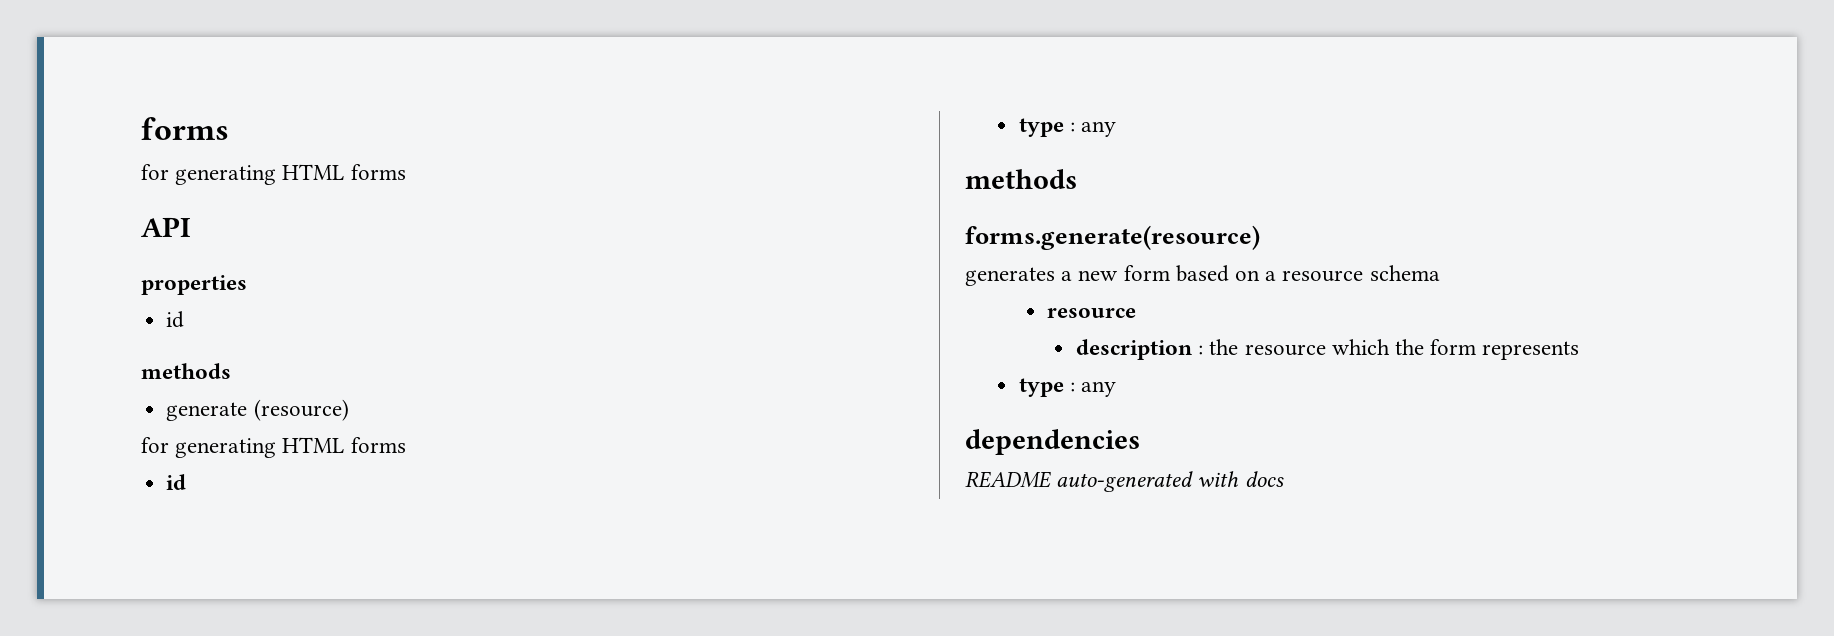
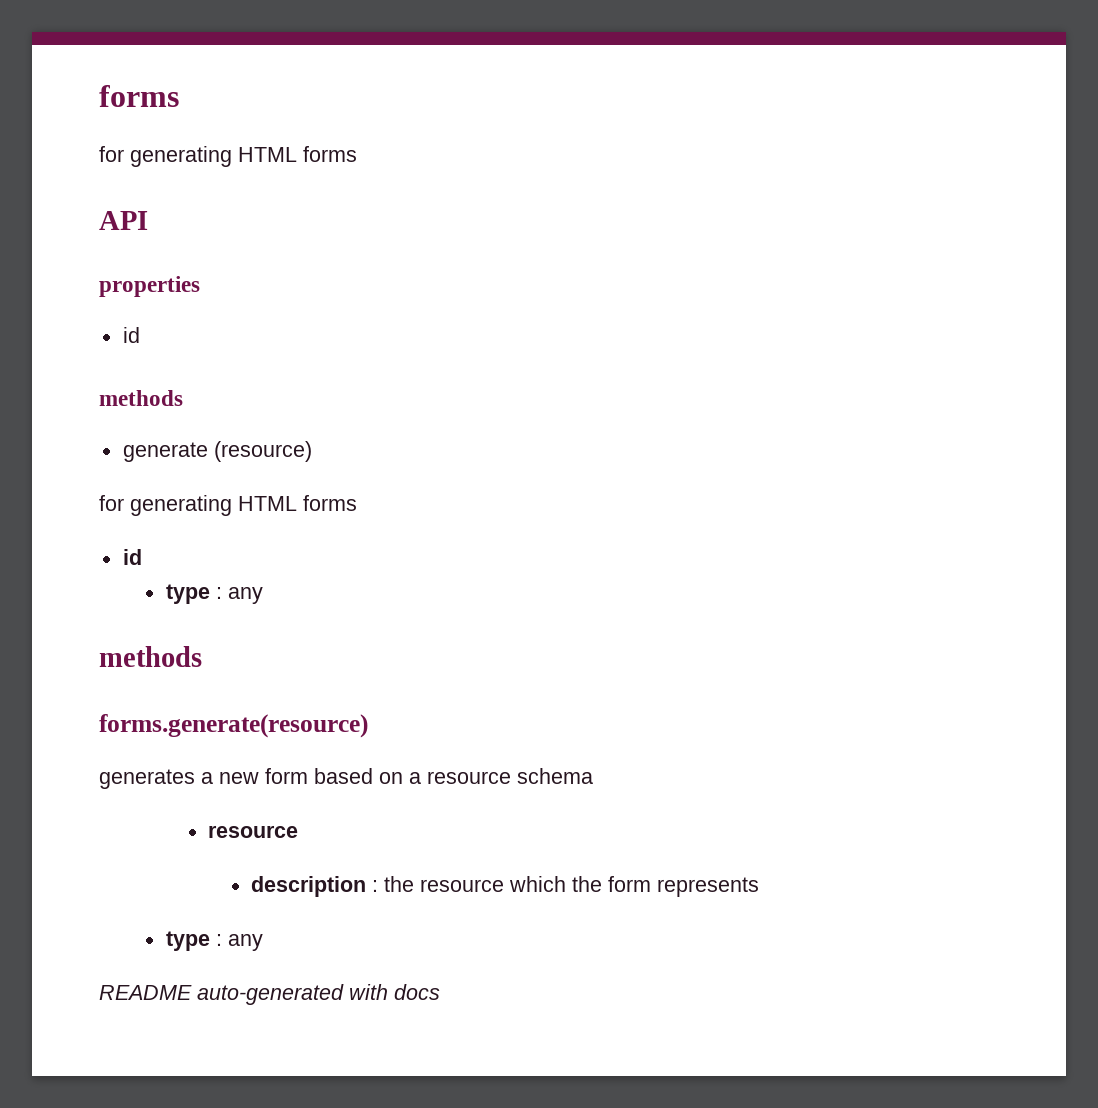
[965,429,1140,455] // dependencies -> (263, 942) none

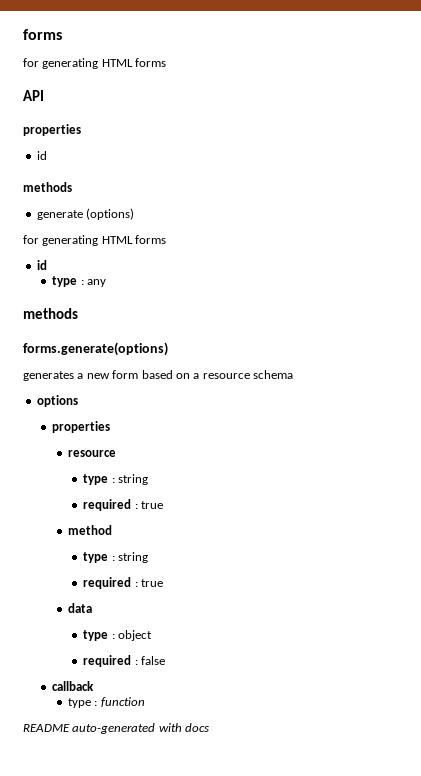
[213,441,312,462] (resource) -> [86,208,135,220] (options)
[99,714,368,738] forms.generate(resource) -> [23,342,168,356] forms.generate(options)
(593, 776) none -> [36,395,78,407] [52,421,111,433] // options // properties
[251,876,760,897] [165,931,263,951] description : the resource which the form represents // type : any -> [83,474,149,485] [83,499,164,511] [67,525,112,535] [83,552,149,563] [83,577,164,589] [67,603,92,613] [83,630,153,641] [83,655,166,667] [52,681,95,691] [67,697,145,708] type : string // required : true // method // type : string // required : true // data // type : object // required : false // callback // type : function

